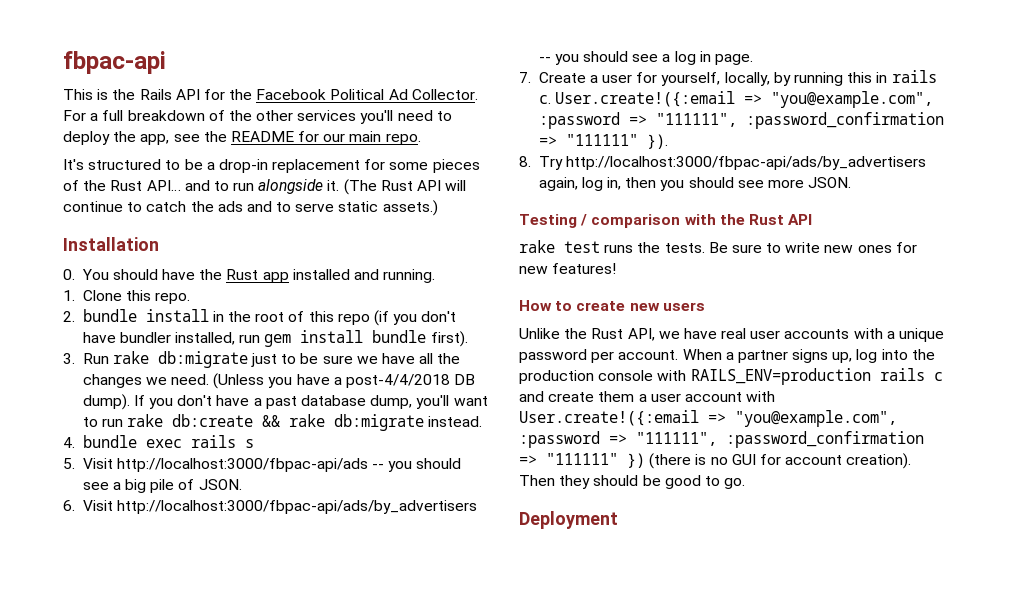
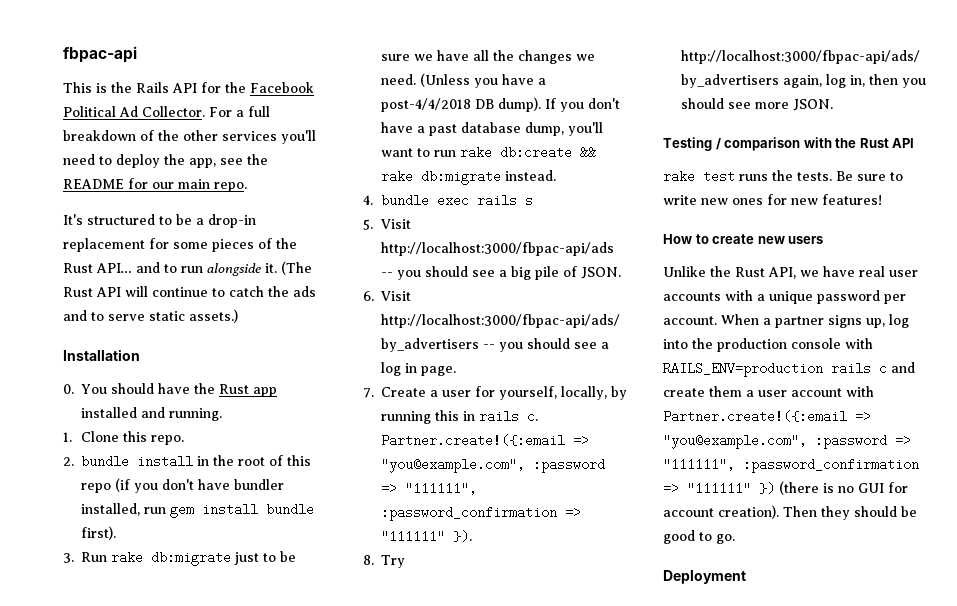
[554,91,735,107] User.create!({:email -> [381,434,566,447] Partner.create!({:email
[519,410,699,426] User.create!({:email -> [663,410,847,423] Partner.create!({:email

